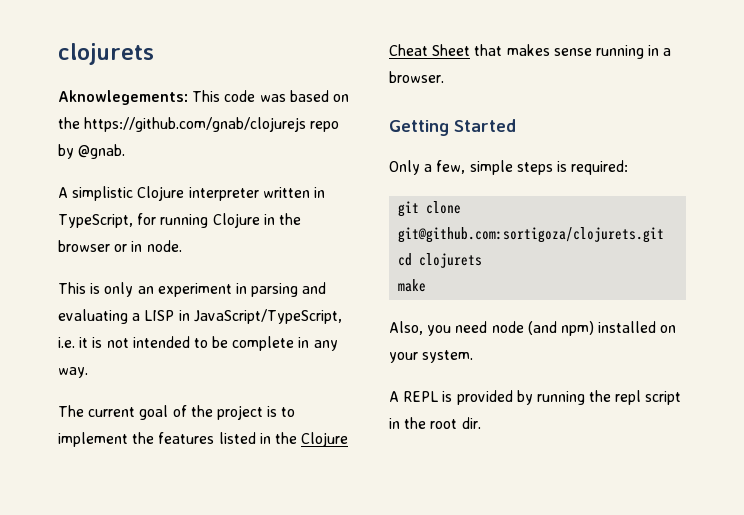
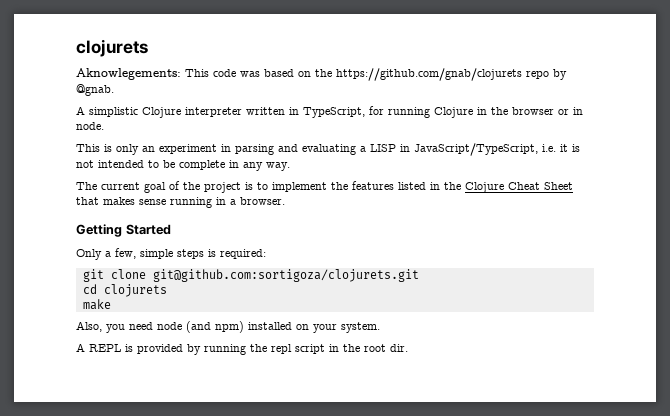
[84,117,307,132] https://github.com/gnab/clojurejs -> [336,68,522,81] https://github.com/gnab/clojurets

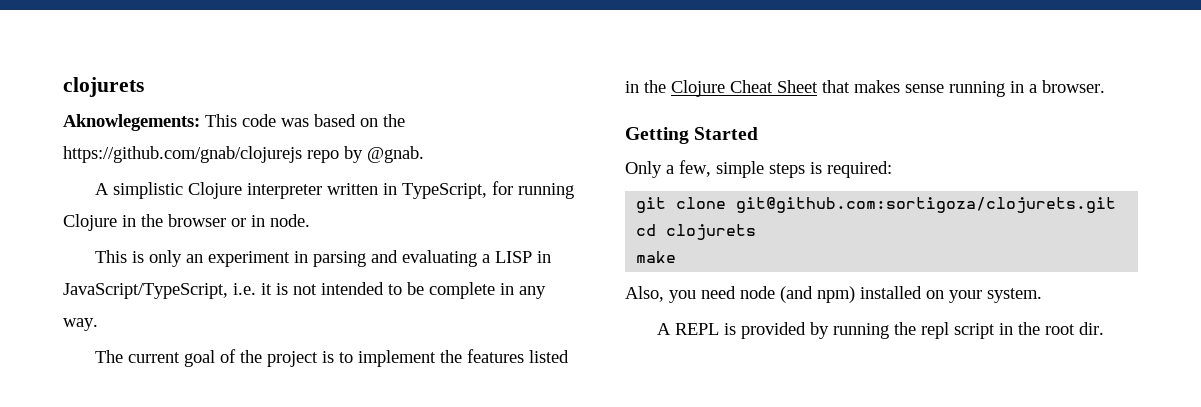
[336,68,522,81] https://github.com/gnab/clojurets -> [63,146,302,163] https://github.com/gnab/clojurejs

